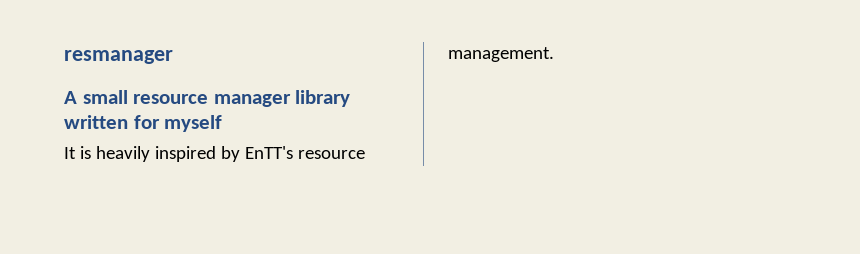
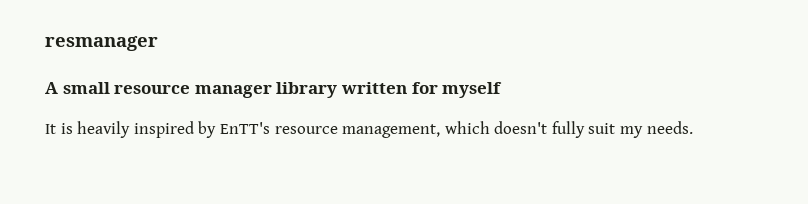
[448,47,554,62] management. -> [342,121,693,138] management, which doesn't fully suit my needs.

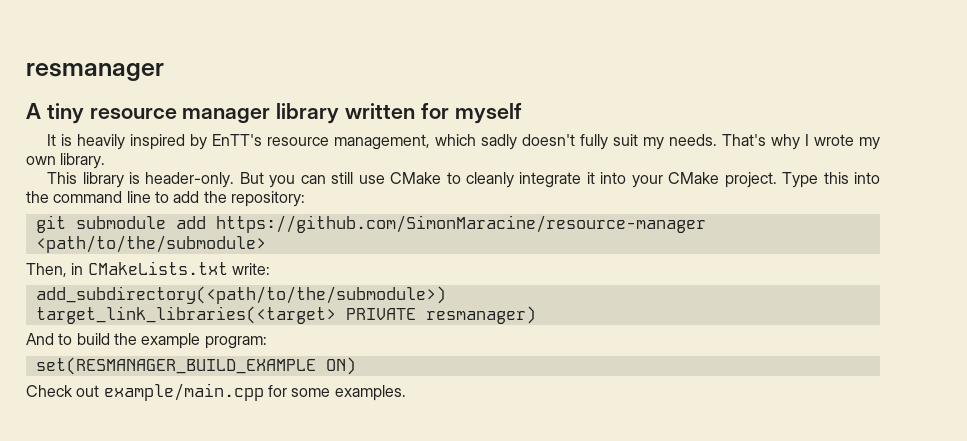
[62,82,110,94] small -> [46,103,84,124] tiny
(490, 127) none -> [481,134,518,150] sadly
(693, 127) none -> [722,134,880,150] [26,153,106,169] [47,172,880,188] [26,191,305,207] [35,215,706,233] [35,235,266,253] [26,261,270,277] [35,286,446,304] [35,306,536,324] [26,333,267,349] [35,357,356,375] [26,383,406,401] That's why I wrote my own library. // This library is header-only. But you can still use CMake to cleanly integrate it into your CMake project. Type this into the command line to add the repository: // git submodule add https://github.com/SimonMaracine/resource-manager <path/to/the/submodule> // Then, in CMakeLists.txt write: // add_subdirectory(<path/to/the/submodule>) // target_link_libraries(<target> PRIVATE resmanager) // And to build the example program: // set(RESMANAGER_BUILD_EXAMPLE ON) // Check out example/main.cpp for some examples.

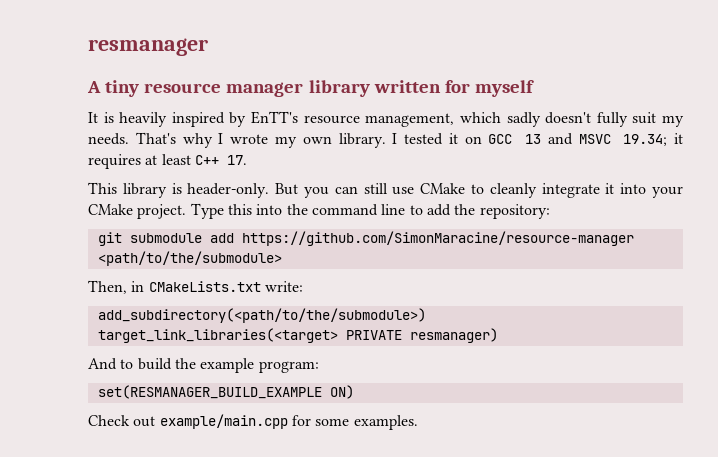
(106, 161) none -> [392,133,683,146] [88,154,247,169] I tested it on GCC 13 and MSVC 19.34; it requires at least C++ 17.

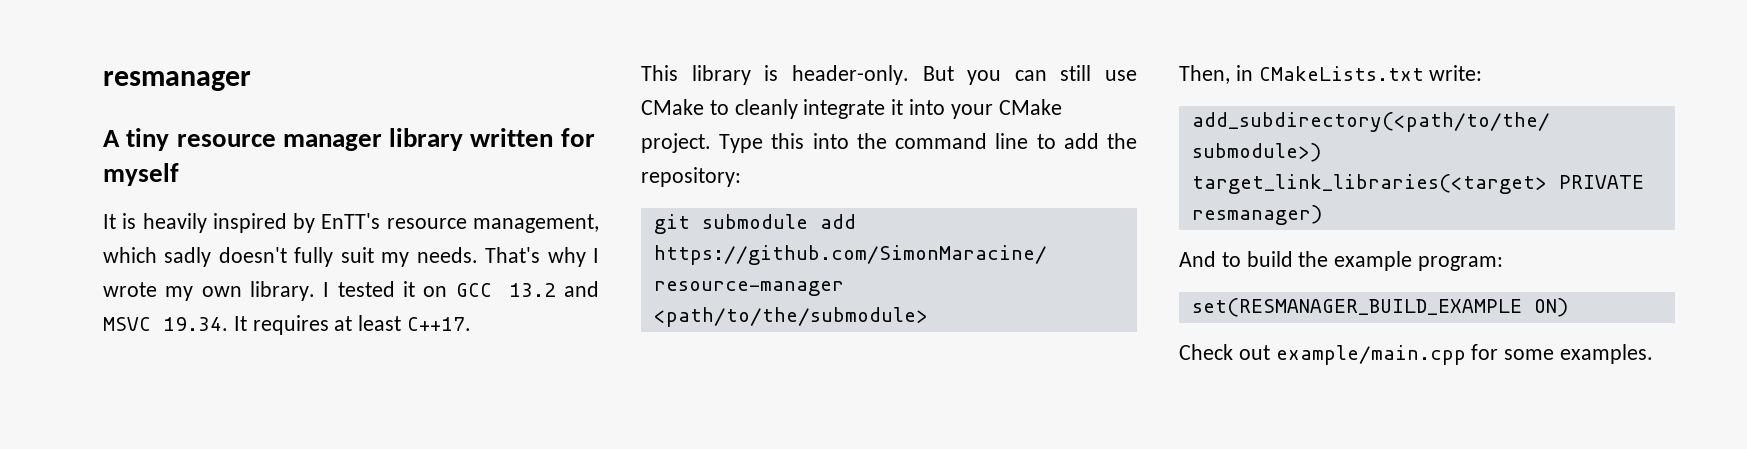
[525,134,542,144] 13 -> [508,283,556,297] 13.2
[623,133,683,146] 19.34; it -> [163,316,247,331] 19.34. It
[194,155,247,165] C++ 17. -> [407,317,472,331] C++17.

